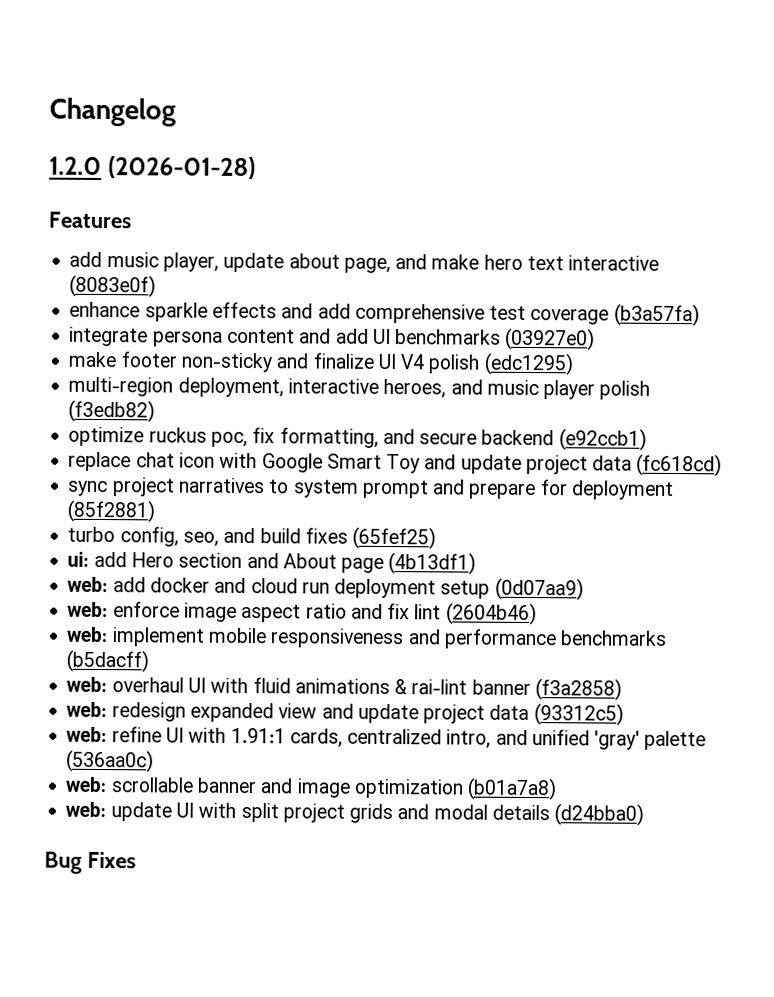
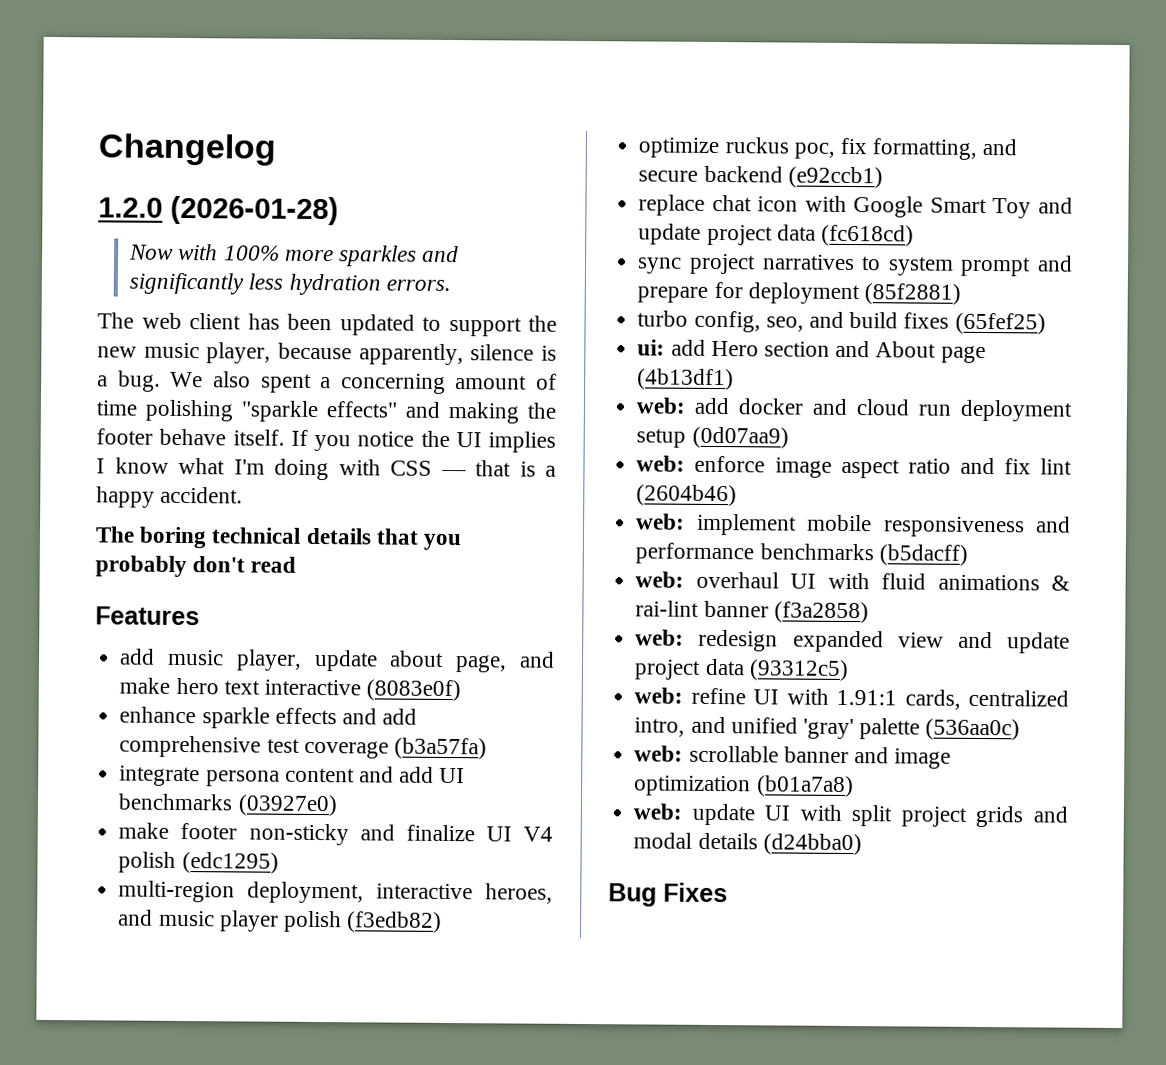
(256, 168) none -> [129,243,460,267] [129,272,451,296] [97,312,557,337] [97,342,557,366] [97,370,557,394] [96,399,556,424] [96,428,556,453] [96,457,556,481] [96,486,244,508] [95,526,462,551] [95,555,297,578] // Now with 100% more sparkles and significantly less hydration errors. // The web client has been updated to support the new music player, because apparently, silence is a bug. We also spent a concerning amount of time polishing "sparkle effects" and making the footer behave itself. If you notice the UI implies I know what I'm doing with CSS — that is a happy accident. // The boring technical details that you probably don't read

